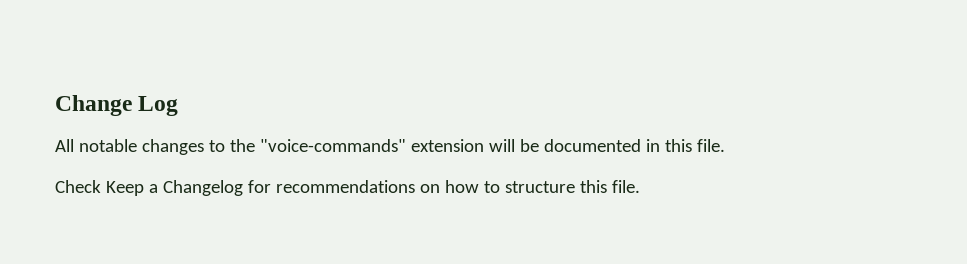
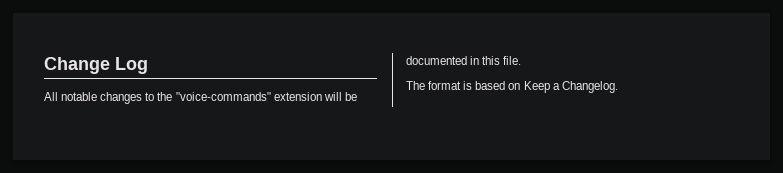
[55,180,640,196] Check Keep a Changelog for recommendations on how to structure this file. -> [406,81,618,93] The format is based on Keep a Changelog.

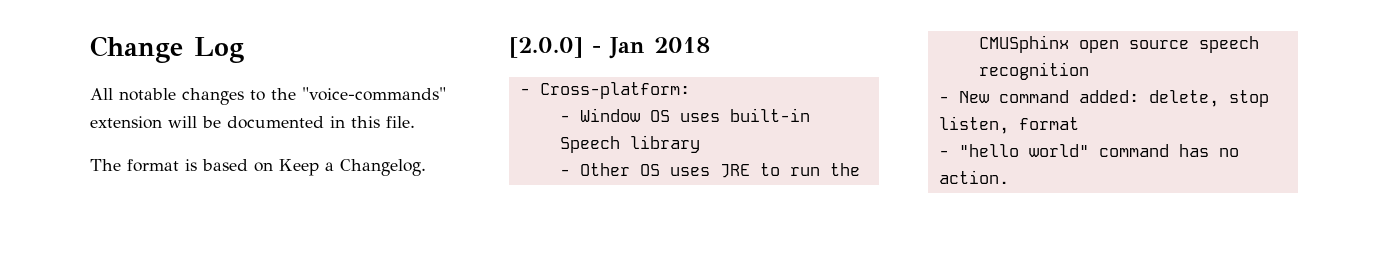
(618, 87) none -> [509,37,710,59] [519,82,690,99] [559,108,810,122] [559,135,700,153] [559,163,860,178] [978,35,1259,53] [978,62,1089,80] [938,90,1269,107] [938,116,1079,134] [938,144,1239,157] [938,170,1009,184] // [2.0.0] - Jan 2018 // - Cross-platform: // - Window OS uses built-in Speech library // - Other OS uses JRE to run the CMUSphinx open source speech recognition // - New command added: delete, stop listen, format // - "hello world" command has no action.

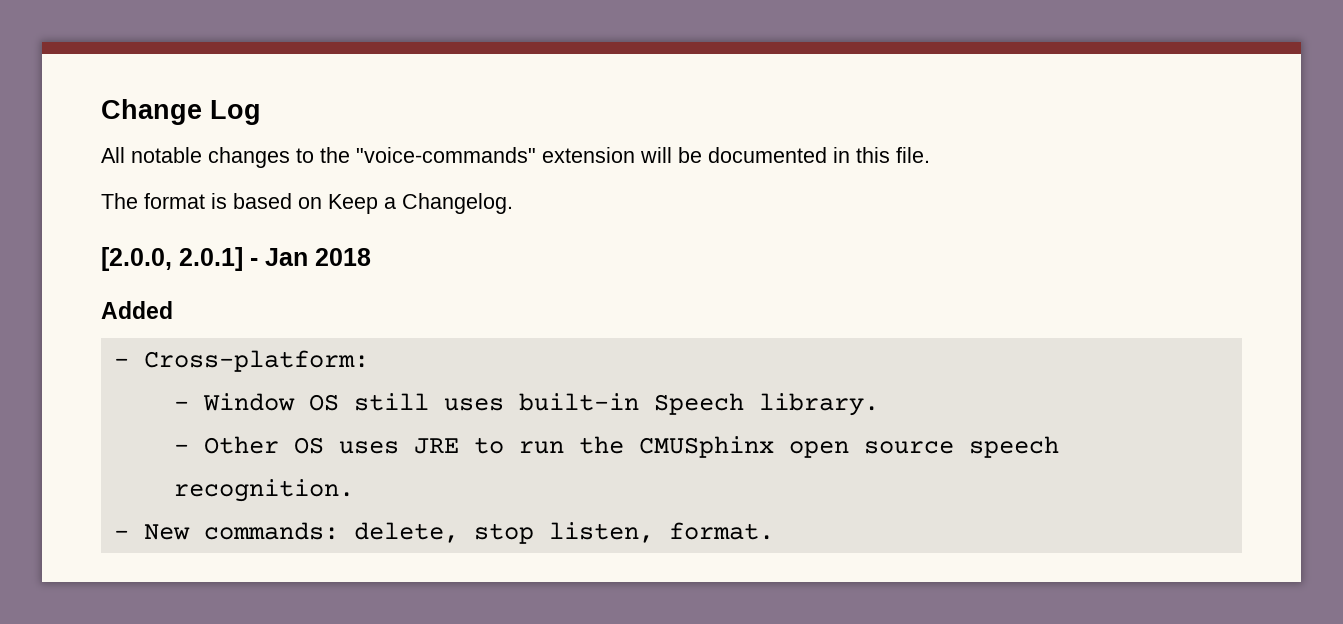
[509,37,583,58] [2.0.0] -> [101,247,243,271] [2.0.0, 2.0.1]
(710, 45) none -> [101,301,173,319] // Added
(670, 116) none -> [353,393,429,411] still
[629,135,700,153] library -> [758,393,879,416] library.
[978,62,1089,80] recognition -> [173,479,354,502] recognition.
[998,90,1139,103] command added: -> [203,522,339,540] commands:
[1018,117,1079,130] [938,144,1239,157] [938,170,1009,184] format // - "hello world" command has no action. -> [668,522,774,540] format.

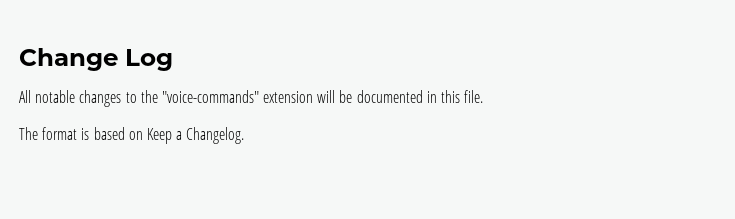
[101,247,371,271] [101,301,173,319] [113,350,369,372] [173,393,879,416] [173,436,1059,458] [173,479,354,502] [113,522,774,544] // [2.0.0, 2.0.1] - Jan 2018 // Added // - Cross-platform: // - Window OS still uses built-in Speech library. // - Other OS uses JRE to run the CMUSphinx open source speech recognition. // - New commands: delete, stop listen, format. -> (245, 135) none

